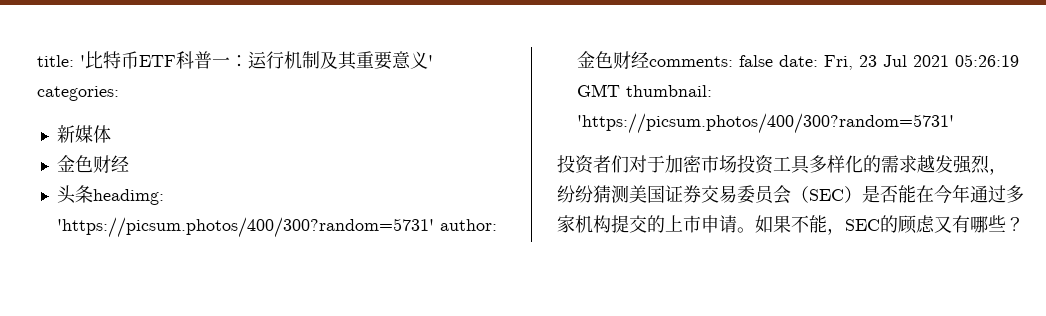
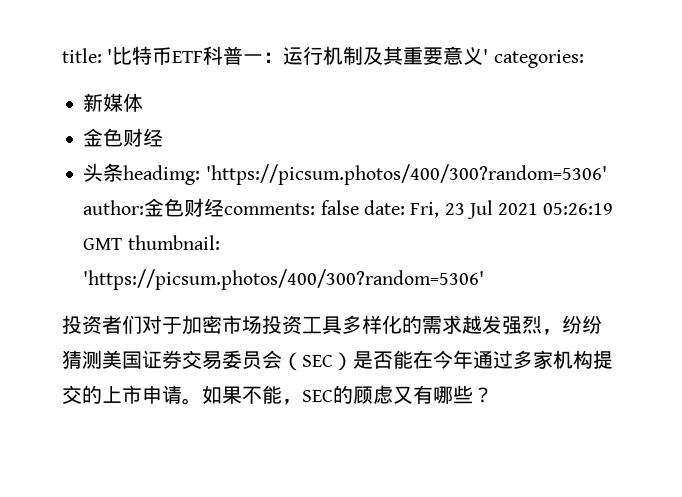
[56,217,434,238] 'https://picsum.photos/400/300?random=5731' -> [205,164,607,185] 'https://picsum.photos/400/300?random=5306'
[576,113,954,134] 'https://picsum.photos/400/300?random=5731' -> [83,269,485,290] 'https://picsum.photos/400/300?random=5306'

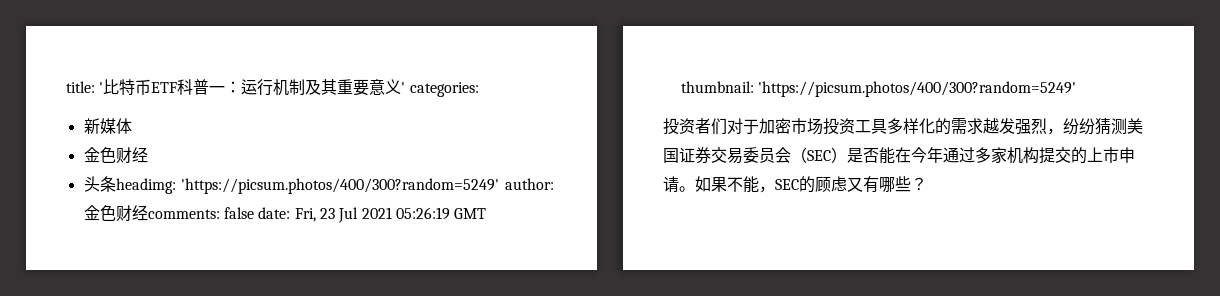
[205,164,607,185] 'https://picsum.photos/400/300?random=5306' -> [181,178,500,194] 'https://picsum.photos/400/300?random=5249'
[83,269,485,290] 'https://picsum.photos/400/300?random=5306' -> [757,81,1076,97] 'https://picsum.photos/400/300?random=5249'

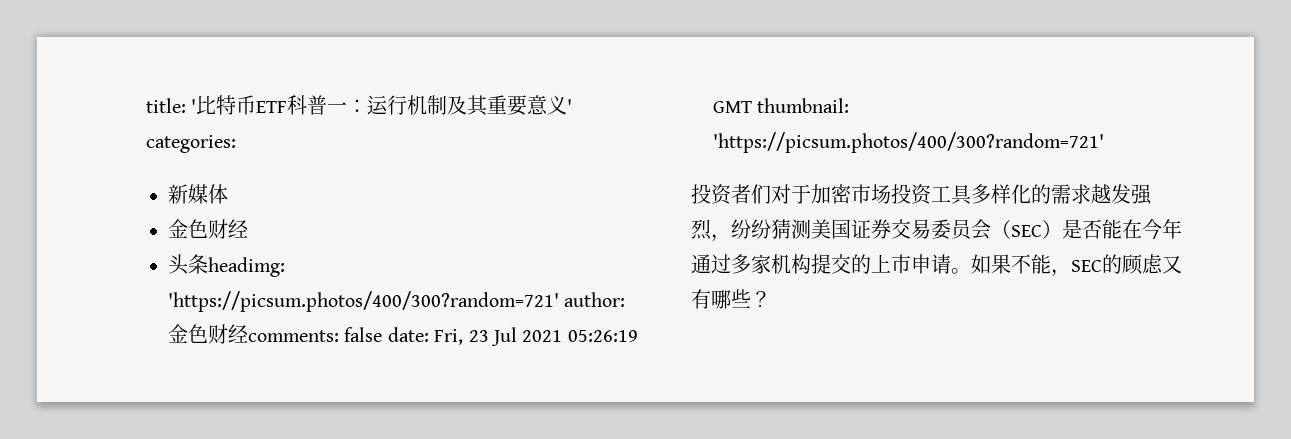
[181,178,500,194] 'https://picsum.photos/400/300?random=5249' -> [168,291,559,312] 'https://picsum.photos/400/300?random=721'
[757,81,1076,97] 'https://picsum.photos/400/300?random=5249' -> [713,132,1104,153] 'https://picsum.photos/400/300?random=721'

